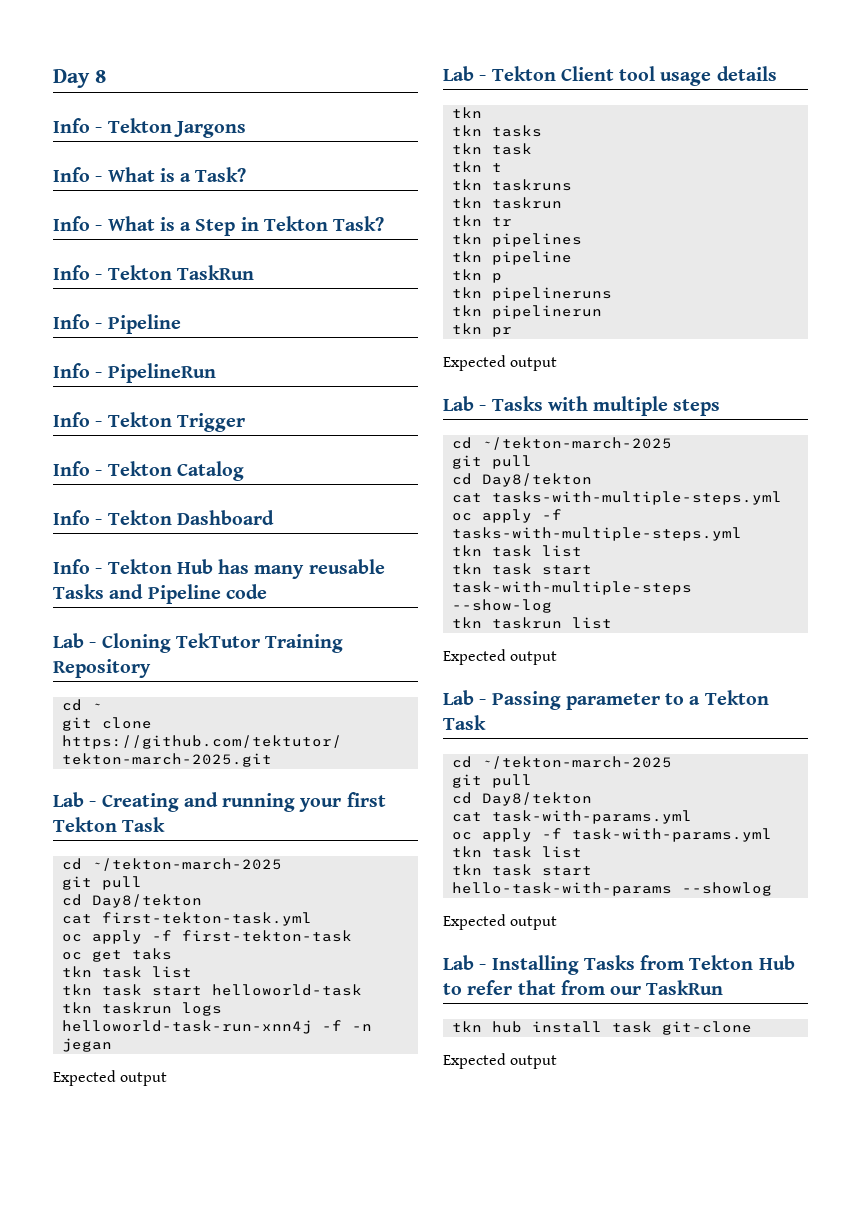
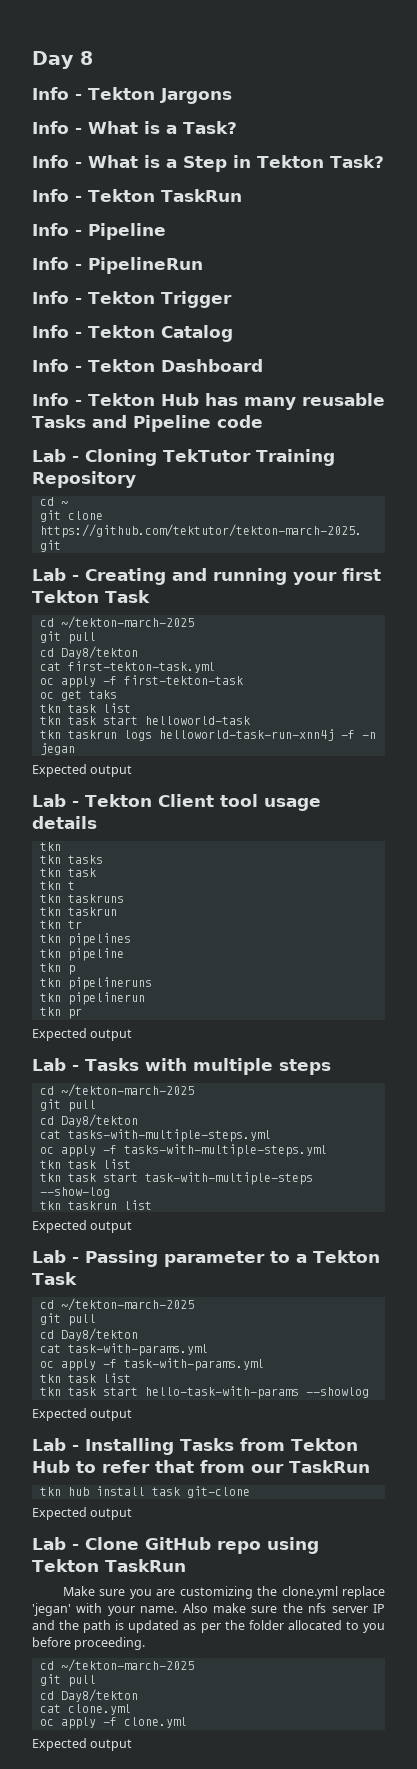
(558, 1062) none -> [32,1537,319,1554] [32,1559,186,1572] [62,1586,385,1599] [32,1603,385,1616] [32,1620,385,1633] [32,1637,146,1650] [39,1659,194,1672] [39,1674,96,1687] [39,1689,138,1702] [39,1704,131,1715] [39,1717,187,1729] [32,1738,133,1751] // Lab - Clone GitHub repo using Tekton TaskRun // Make sure you are customizing the clone.yml replace 'jegan' with your name. Also make sure the nfs server IP and the path is updated as per the folder allocated to you before proceeding. // cd ~/tekton-march-2025 // git pull // cd Day8/tekton // cat clone.yml // oc apply -f clone.yml // Expected output

